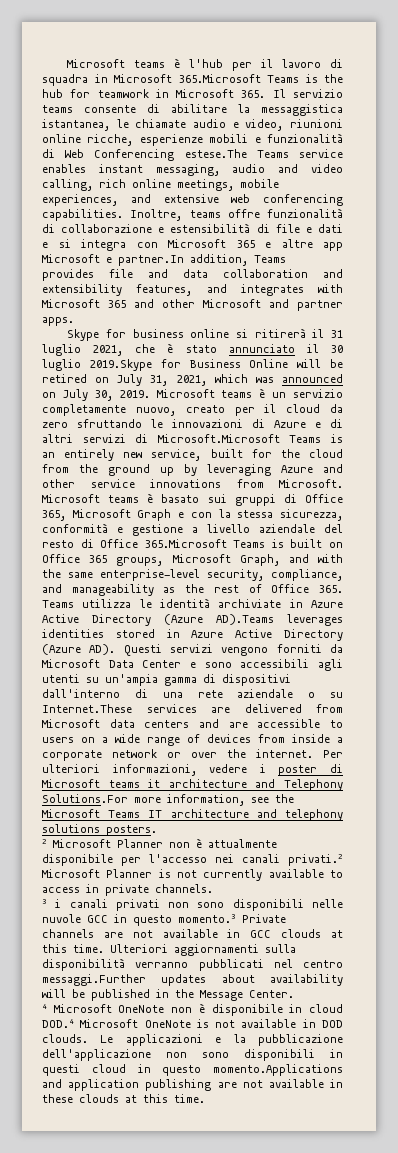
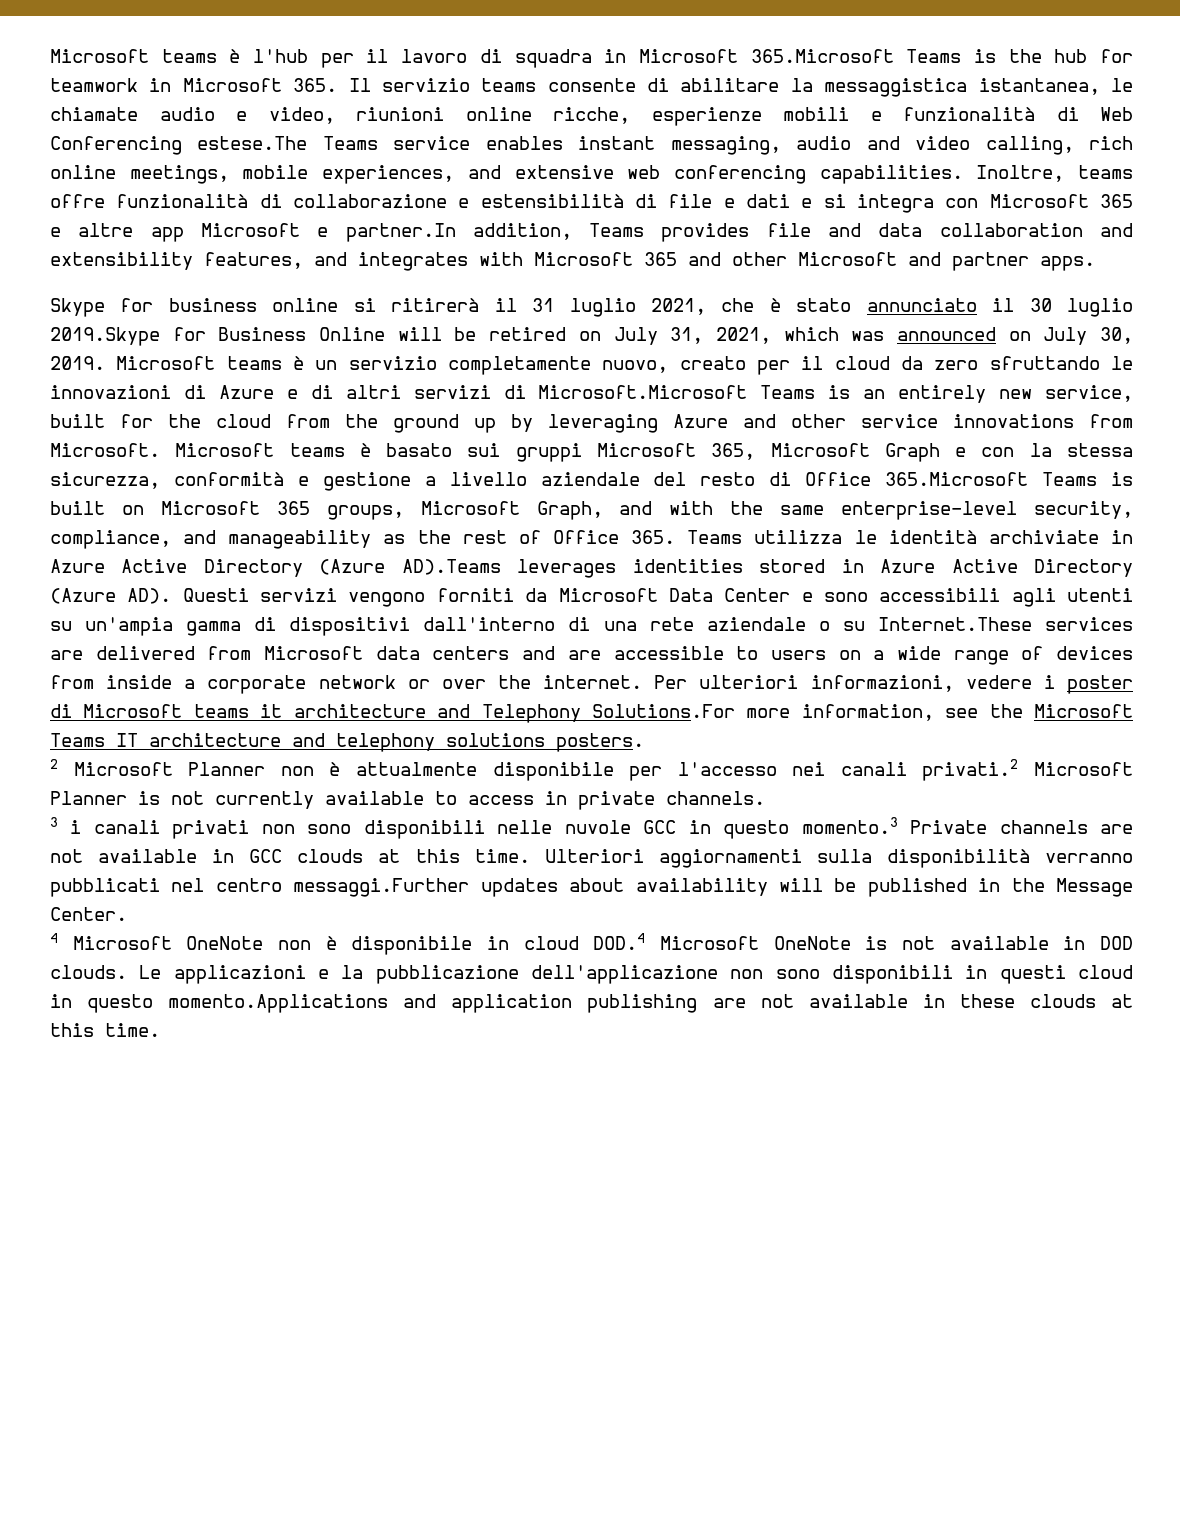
[283,494,343,503] di Office -> [597,443,696,457] Microsoft
[42,554,80,563] Office -> [160,501,260,515] Microsoft

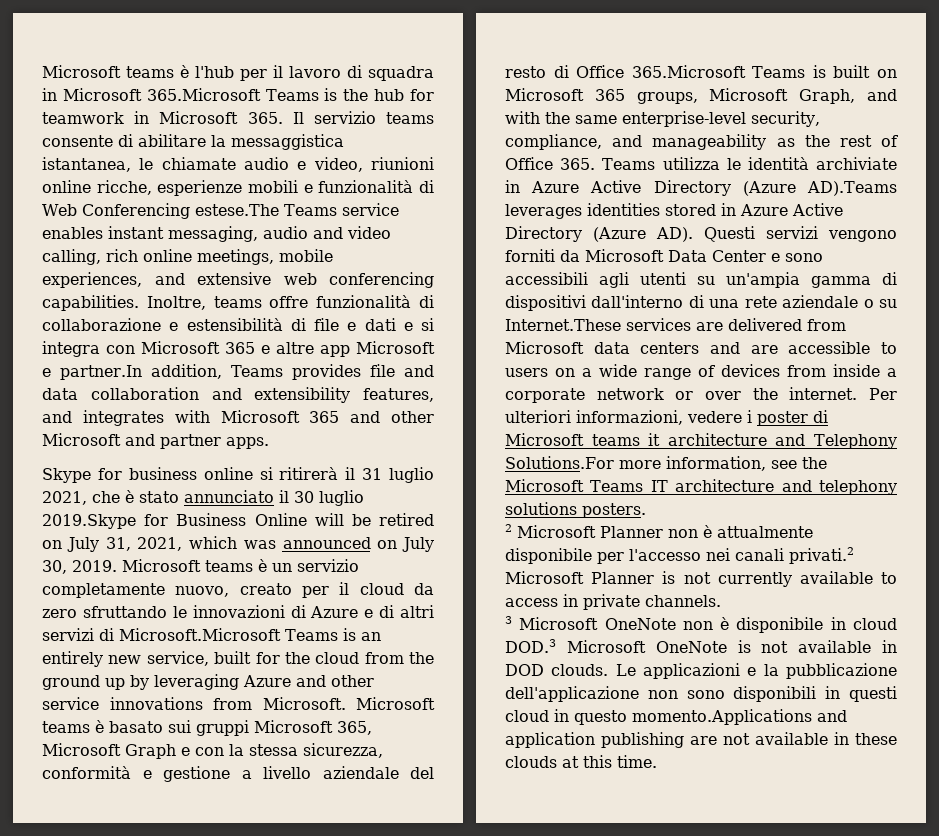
[70,817,1133,839] [50,849,1133,868] [50,878,1133,897] [50,907,127,921] [50,933,58,943] i canali privati non sono disponibili nelle nuvole GCC in questo momento.3 Private channels are not available in GCC clouds at this time. Ulteriori aggiornamenti sulla disponibilità verranno pubblicati nel centro messaggi.Further updates about availability will be published in the Message Center. // 4 -> (512, 620) none
[593,933,646,950] DOD.4 -> [505,639,556,653] DOD.3

